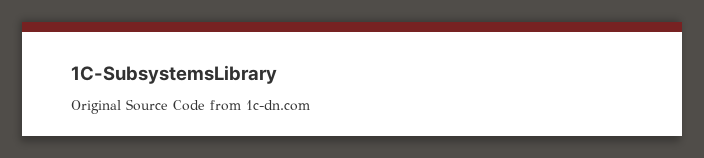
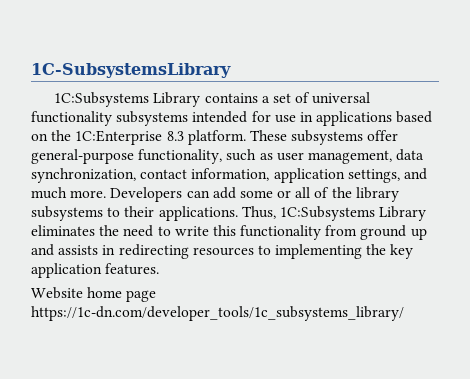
[71,99,310,114] Original Source Code from 1c-dn.com -> [54,92,371,107] [31,111,433,126] [31,130,399,145] [31,149,425,164] [31,168,427,183] [31,187,399,202] [31,206,427,221] [31,225,427,240] [31,244,414,259] [31,263,160,278] [31,287,157,302] [31,306,404,321] 1C:Subsystems Library contains a set of universal functionality subsystems intended for use in applications based on the 1C:Enterprise 8.3 platform. These subsystems offer general-purpose functionality, such as user management, data synchronization, contact information, application settings, and much more. Developers can add some or all of the library subsystems to their applications. Thus, 1C:Subsystems Library eliminates the need to write this functionality from ground up and assists in redirecting resources to implementing the key application features. // Website home page https://1c-dn.com/developer_tools/1c_subsystems_library/

